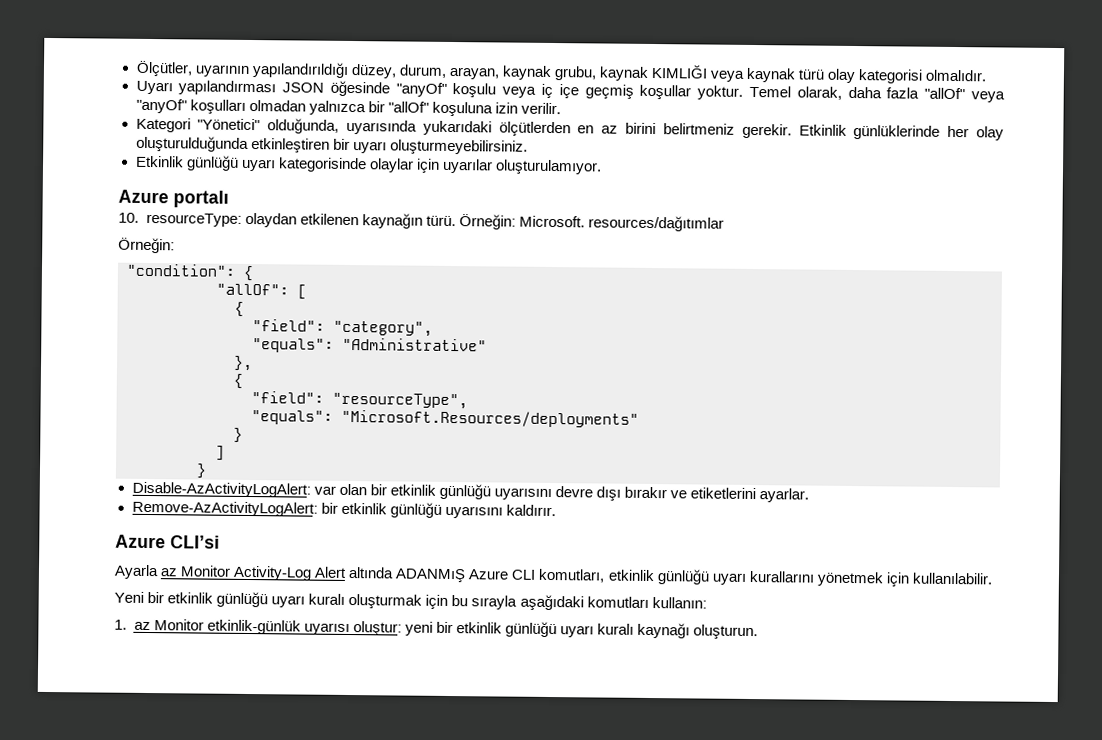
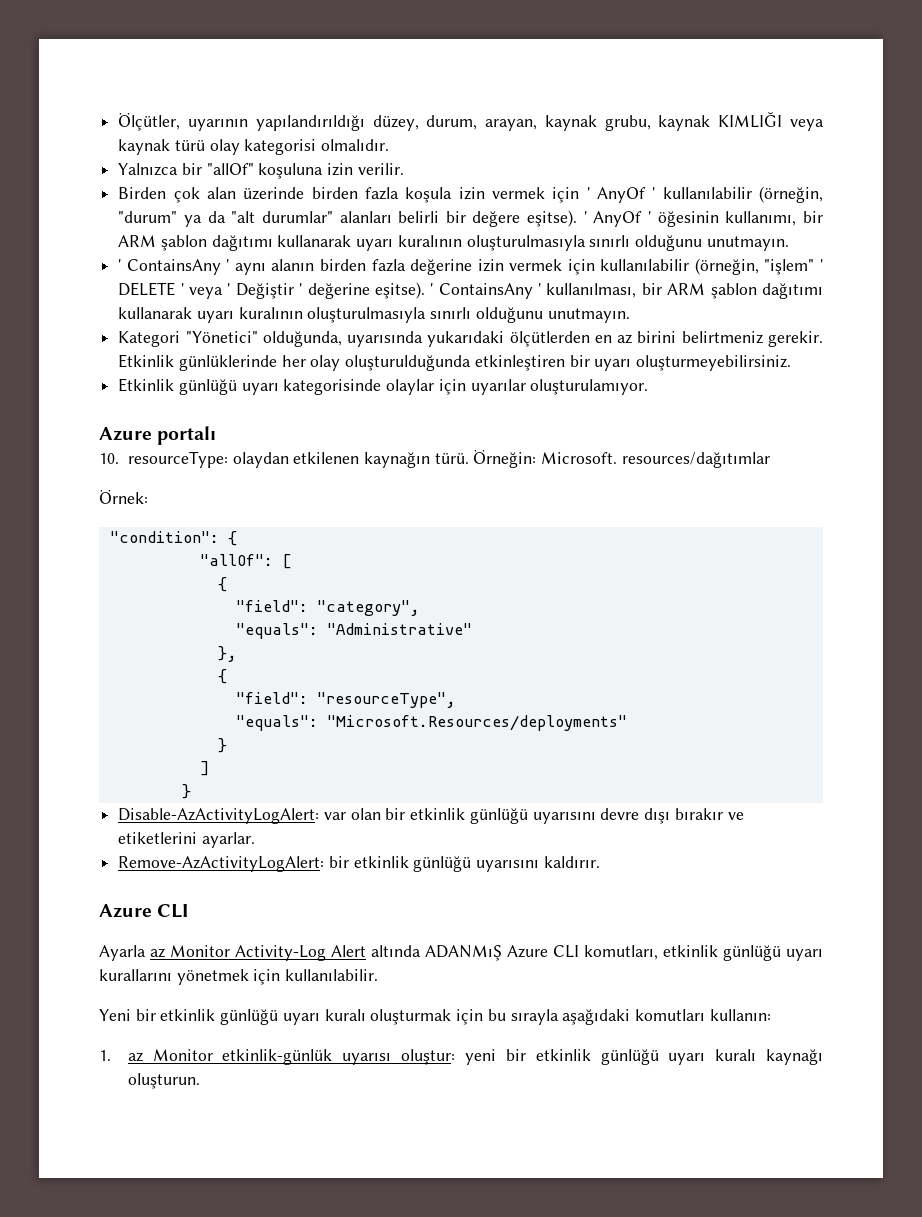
[135,80,1005,103] [135,98,366,116] Uyarı yapılandırması JSON öğesinde "anyOf" koşulu veya iç içe geçmiş koşullar yoktur. Temel olarak, daha fazla "allOf" veya "anyOf" koşulları olmadan yalnızca -> [118,163,179,176] Yalnızca
(561, 108) none -> [118,186,823,203] [118,210,823,227] [118,235,789,251] [118,258,824,275] [118,282,823,299] [118,307,630,323] // Birden çok alan üzerinde birden fazla koşula izin vermek için ' AnyOf ' kullanılabilir (örneğin, "durum" ya da "alt durumlar" alanları belirli bir değere eşitse). ' AnyOf ' öğesinin kullanımı, bir ARM şablon dağıtımı kullanarak uyarı kuralının oluşturulmasıyla sınırlı olduğunu unutmayın. // ' ContainsAny ' aynı alanın birden fazla değerine izin vermek için kullanılabilir (örneğin, "işlem" ' DELETE ' veya ' Değiştir ' değerine eşitse). ' ContainsAny ' kullanılması, bir ARM şablon dağıtımı kullanarak uyarı kuralının oluşturulmasıyla sınırlı olduğunu unutmayın.
[118,237,175,254] Örneğin: -> [99,490,148,504] Örnek:
[170,535,220,549] CLI’si -> [157,904,189,918] CLI

